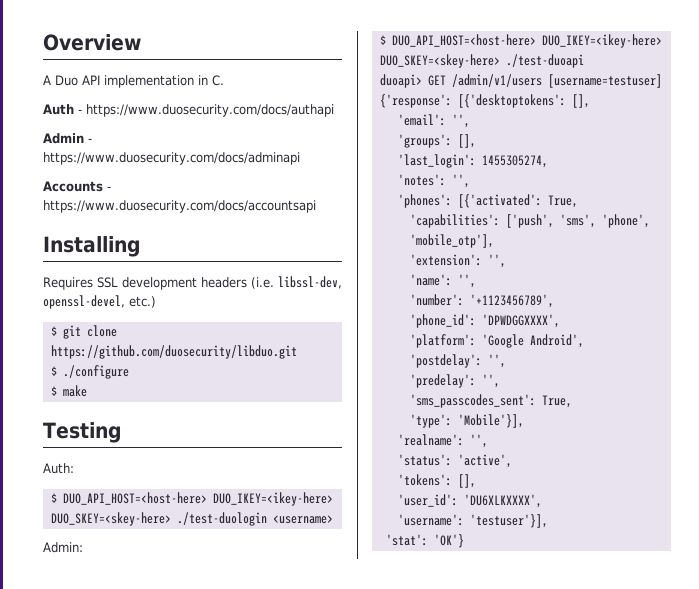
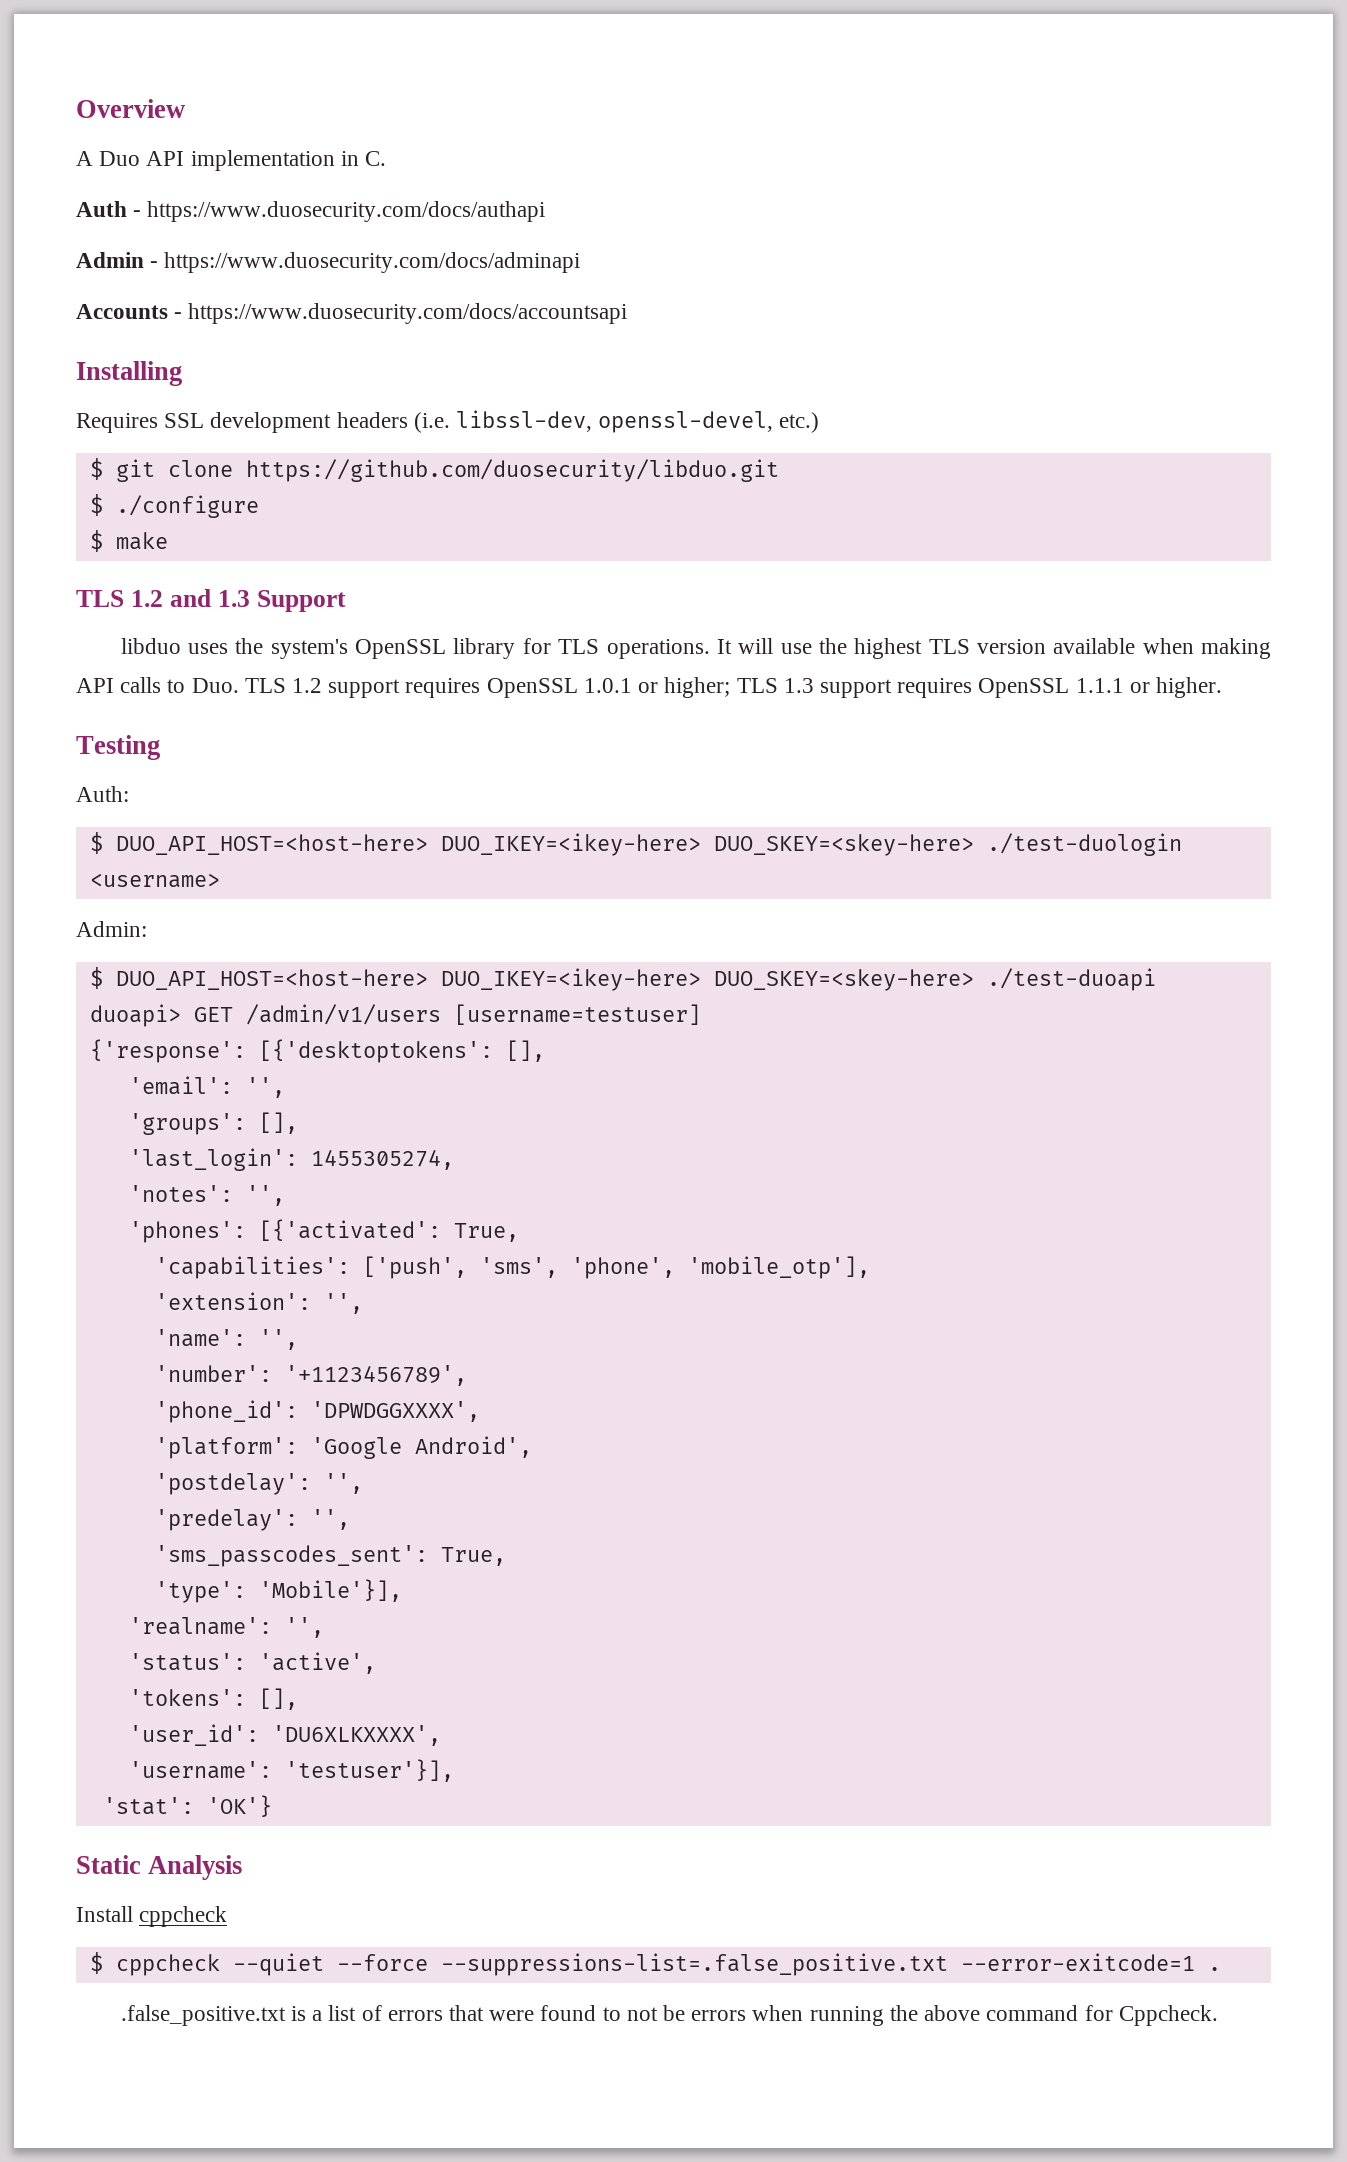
(87, 391) none -> [76,589,346,612] [120,638,1271,659] [76,677,1222,698] // TLS 1.2 and 1.3 Support // libduo uses the system's OpenSSL library for TLS operations. It will use the highest TLS version available when making API calls to Duo. TLS 1.2 support requires OpenSSL 1.0.1 or higher; TLS 1.3 support requires OpenSSL 1.1.1 or higher.
(464, 541) none -> [76,1855,243,1880] [76,1906,228,1927] [89,1952,1221,1976] [120,2005,1218,2026] // Static Analysis // Install cppcheck // $ cppcheck --quiet --force --suppressions-list=.false_positive.txt --error-exitcode=1 . // .false_positive.txt is a list of errors that were found to not be errors when running the above command for Cppcheck.

